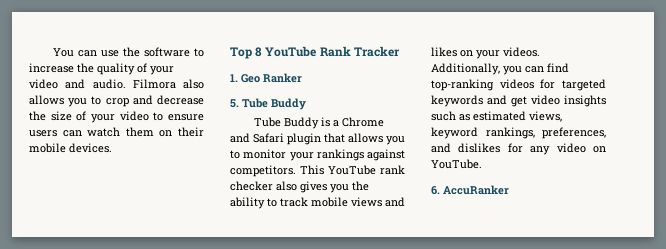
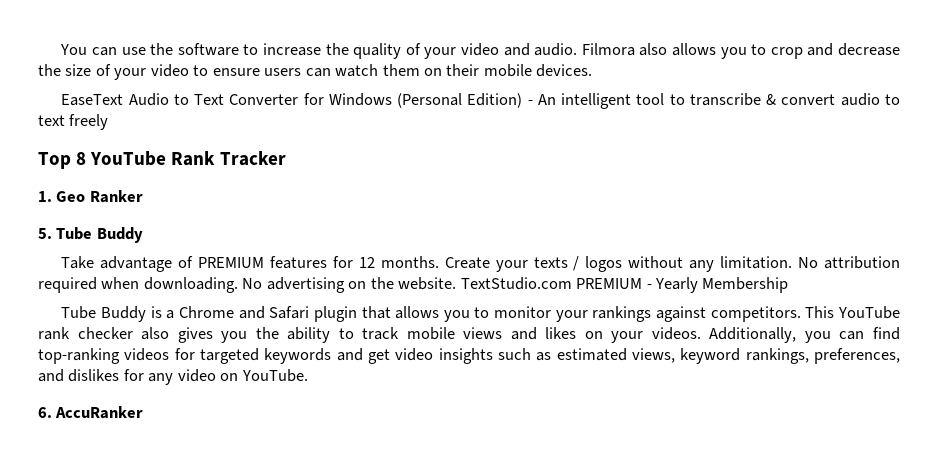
(112, 148) none -> [61,93,901,109] [38,114,109,130] // EaseText Audio to Text Converter for Windows (Personal Edition) - An intelligent tool to transcribe & convert audio to text freely
(306, 104) none -> [61,256,901,272] [38,277,789,293] // Take advantage of PREMIUM features for 12 months. Create your texts / logos without any limitation. No attribution required when downloading. No advertising on the website. TextStudio.com PREMIUM - Yearly Membership

